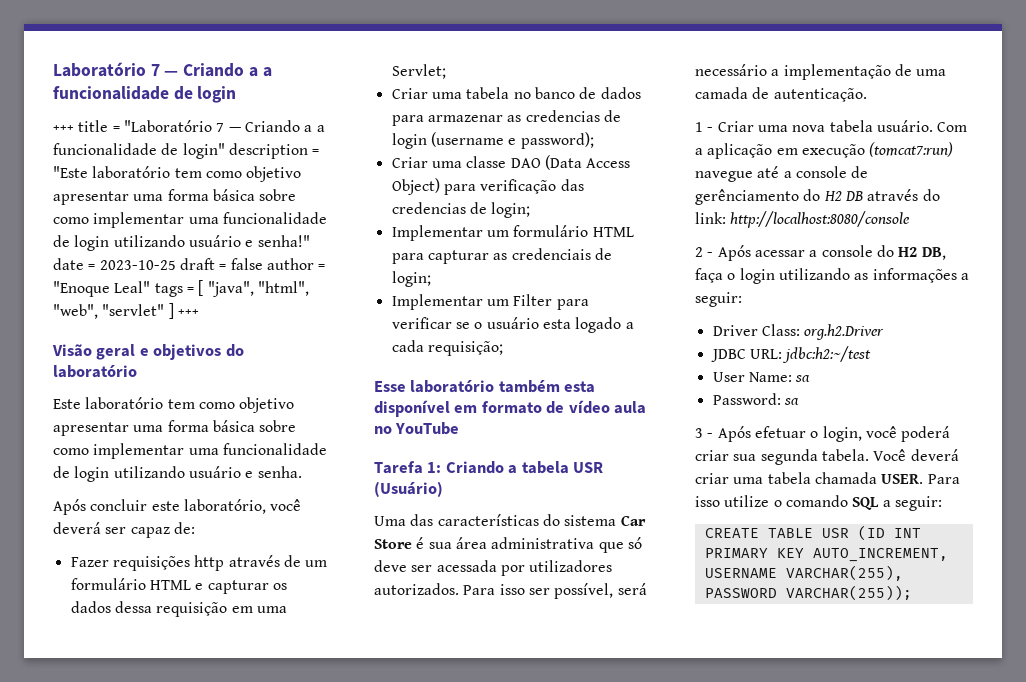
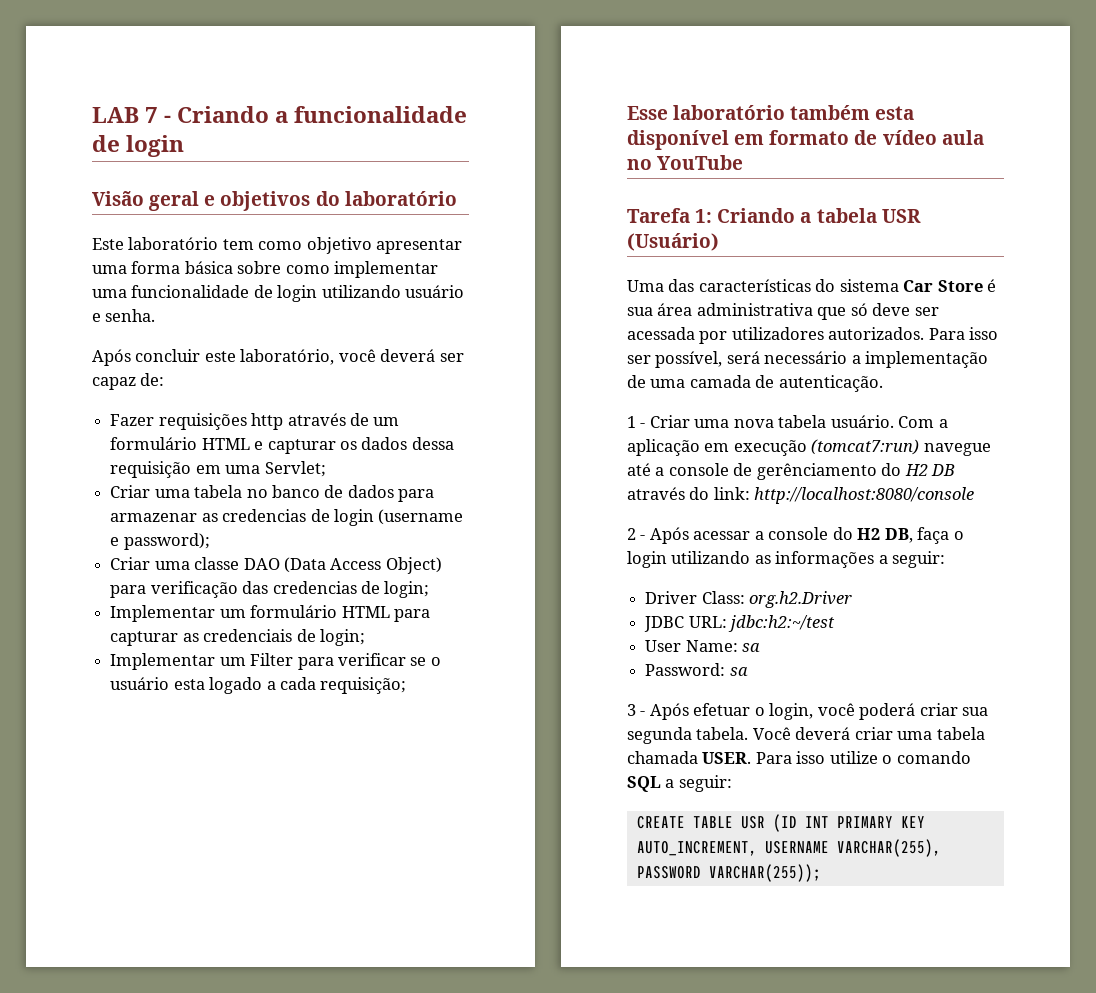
[53,62,272,77] [53,86,237,103] [53,120,325,132] [53,143,320,159] [53,166,302,182] [53,189,297,205] [53,212,327,228] [53,235,310,251] [53,258,326,270] [53,280,309,297] [53,303,199,319] Laboratório 7 — Criando a a funcionalidade de login // +++ title = "Laboratório 7 — Criando a a funcionalidade de login" description = "Este laboratório tem como objetivo apresentar uma forma básica sobre como implementar uma funcionalidade de login utilizando usuário e senha!" date = 2023-10-25 draft = false author = "Enoque Leal" tags = [ "java", "html", "web", "servlet" ] +++ -> [92,106,468,123] [92,135,185,157] LAB 7 - Criando a funcionalidade de login

